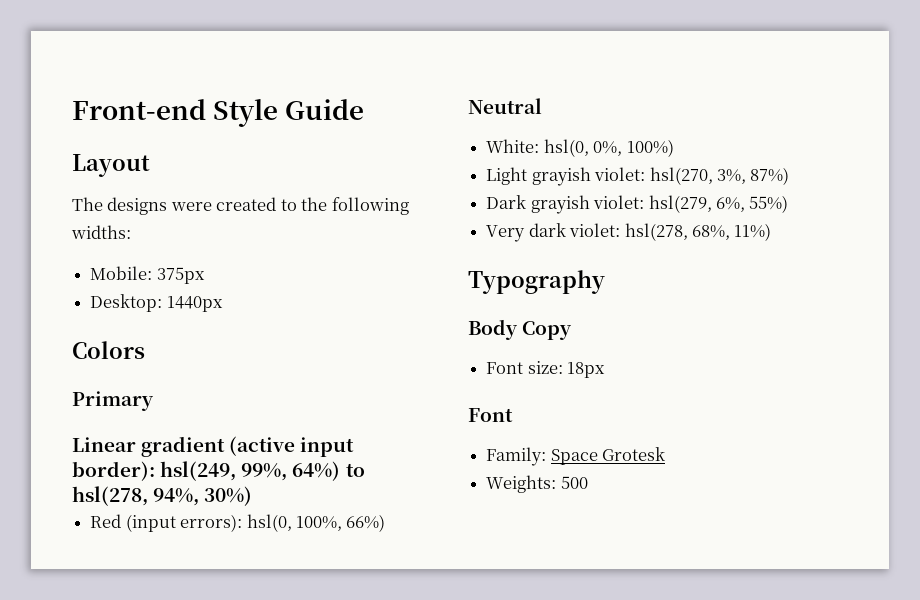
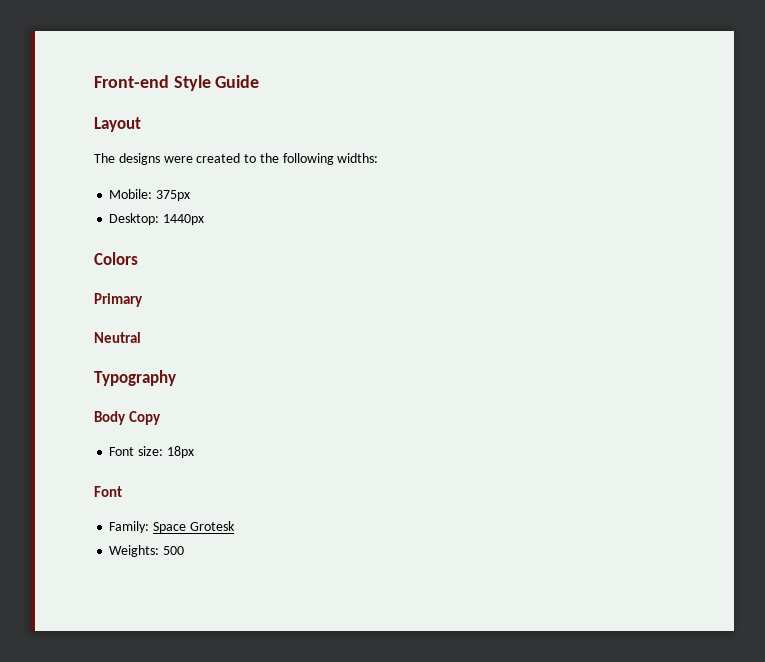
[72,436,355,457] [72,461,365,481] [72,486,253,506] [90,514,386,532] [468,98,542,114] [486,139,674,157] [486,167,790,186] [486,195,789,214] [486,223,772,242] Linear gradient (active input border): hsl(249, 99%, 64%) to hsl(278, 94%, 30%) // Red (input errors): hsl(0, 100%, 66%) // Neutral // White: hsl(0, 0%, 100%) // Light grayish violet: hsl(270, 3%, 87%) // Dark grayish violet: hsl(279, 6%, 55%) // Very dark violet: hsl(278, 68%, 11%) -> [94,332,141,343] Neutral

